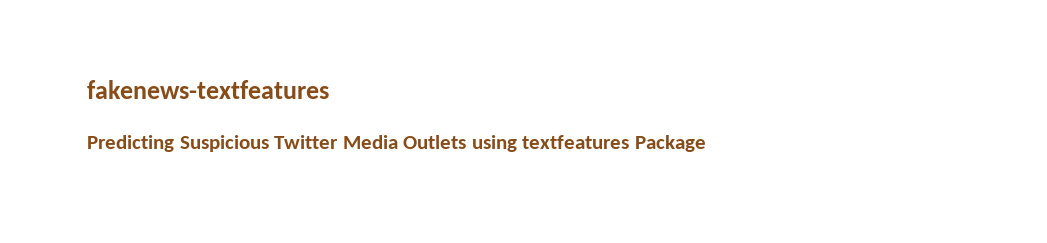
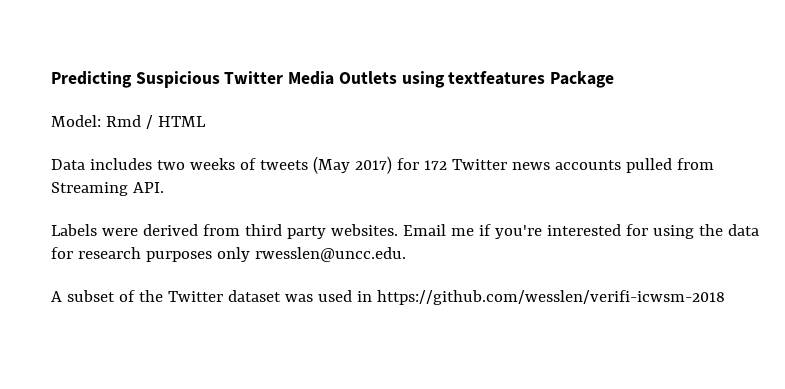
[87,80,329,99] fakenews-textfeatures // -> (51, 79) none
(706, 143) none -> [51,115,206,129] [51,156,714,174] [51,182,164,196] [51,224,759,239] [51,247,406,262] [51,290,725,305] // Model: Rmd / HTML // Data includes two weeks of tweets (May 2017) for 172 Twitter news accounts pulled from Streaming API. // Labels were derived from third party websites. Email me if you're interested for using the data for research purposes only rwesslen@uncc.edu. // A subset of the Twitter dataset was used in https://github.com/wesslen/verifi-icwsm-2018

